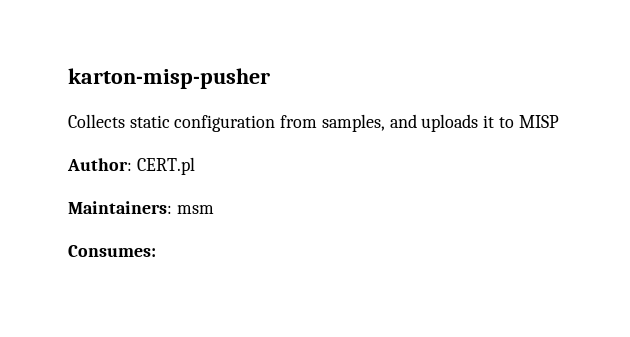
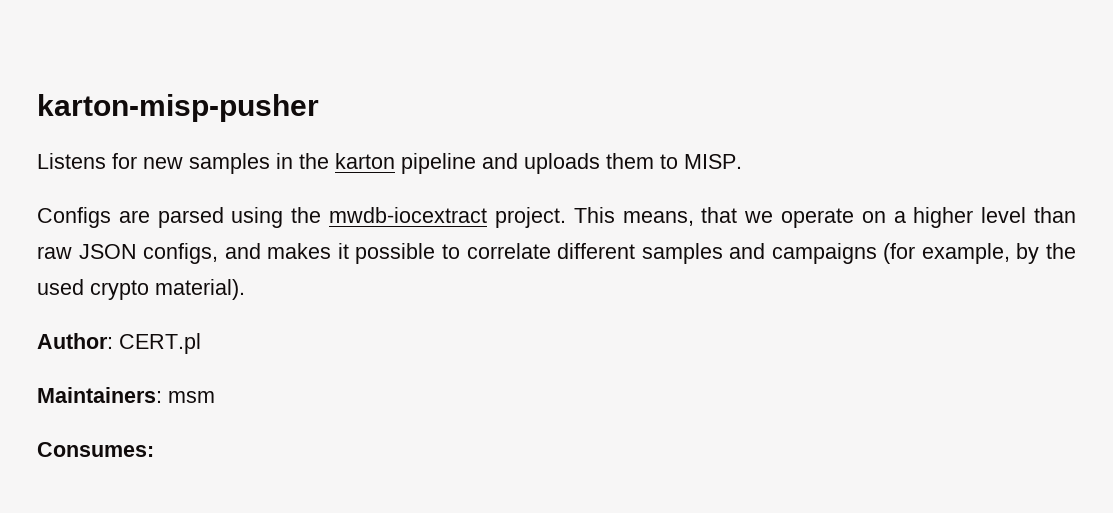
[68,114,559,132] Collects static configuration from samples, and uploads it to MISP -> [37,153,742,174] [37,207,1076,228] [37,243,1076,264] [37,279,245,300] Listens for new samples in the karton pipeline and uploads them to MISP. // Configs are parsed using the mwdb-iocextract project. This means, that we operate on a higher level than raw JSON configs, and makes it possible to correlate different samples and campaigns (for example, by the used crypto material).

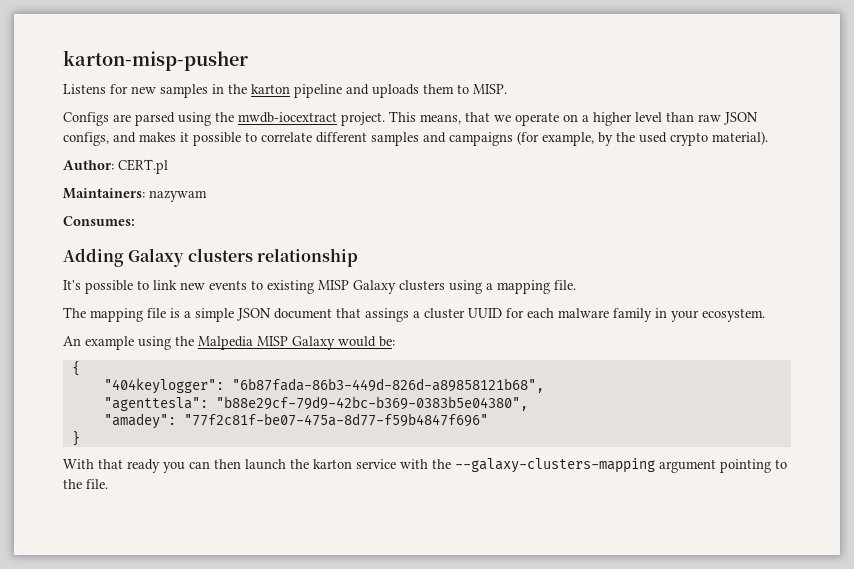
[168,391,215,403] msm -> [149,190,207,202] nazywam
(154, 449) none -> [63,248,358,267] [63,280,576,294] [63,307,765,322] [63,336,395,350] [71,361,80,376] [103,378,544,394] [103,396,528,411] [103,413,488,429] [71,431,80,446] [63,458,787,473] [63,479,108,489] // Adding Galaxy clusters relationship // It's possible to link new events to existing MISP Galaxy clusters using a mapping file. // The mapping file is a simple JSON document that assings a cluster UUID for each malware family in your ecosystem. // An example using the Malpedia MISP Galaxy would be: // { // "404keylogger": "6b87fada-86b3-449d-826d-a89858121b68", // "agenttesla": "b88e29cf-79d9-42bc-b369-0383b5e04380", // "amadey": "77f2c81f-be07-475a-8d77-f59b4847f696" // } // With that ready you can then launch the karton service with the --galaxy-clusters-mapping argument pointing to the file.

